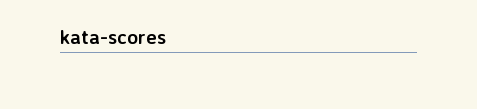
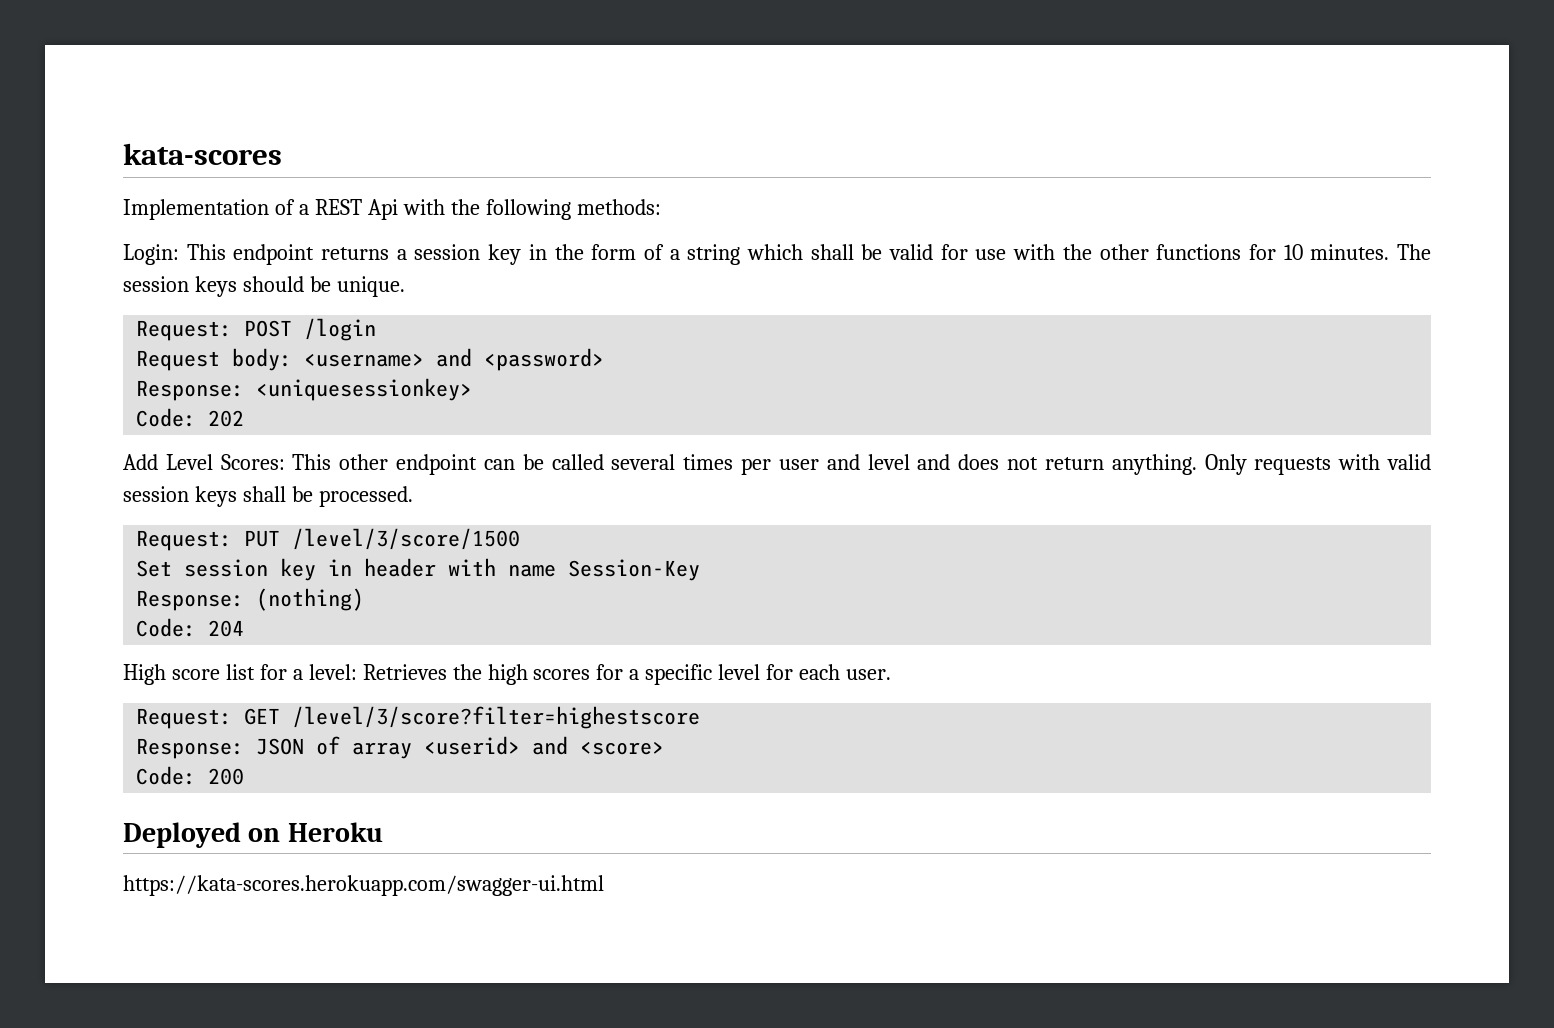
(166, 37) none -> [123,199,661,220] [123,244,1431,265] [123,276,405,297] [136,318,377,341] [136,348,605,371] [136,378,473,401] [136,408,245,427] [123,454,1432,475] [123,486,413,507] [136,528,521,551] [136,558,701,581] [136,588,365,611] [136,618,245,637] [123,664,892,685] [136,706,701,729] [136,736,665,759] [136,766,245,785] [123,822,383,848] [123,875,604,896] // Implementation of a REST Api with the following methods: // Login: This endpoint returns a session key in the form of a string which shall be valid for use with the other functions for 10 minutes. The session keys should be unique. // Request: POST /login // Request body: <username> and <password> // Response: <uniquesessionkey> // Code: 202 // Add Level Scores: This other endpoint can be called several times per user and level and does not return anything. Only requests with valid session keys shall be processed. // Request: PUT /level/3/score/1500 // Set session key in header with name Session-Key // Response: (nothing) // Code: 204 // High score list for a level: Retrieves the high scores for a specific level for each user. // Request: GET /level/3/score?filter=highestscore // Response: JSON of array <userid> and <score> // Code: 200 // Deployed on Heroku // https://kata-scores.herokuapp.com/swagger-ui.html

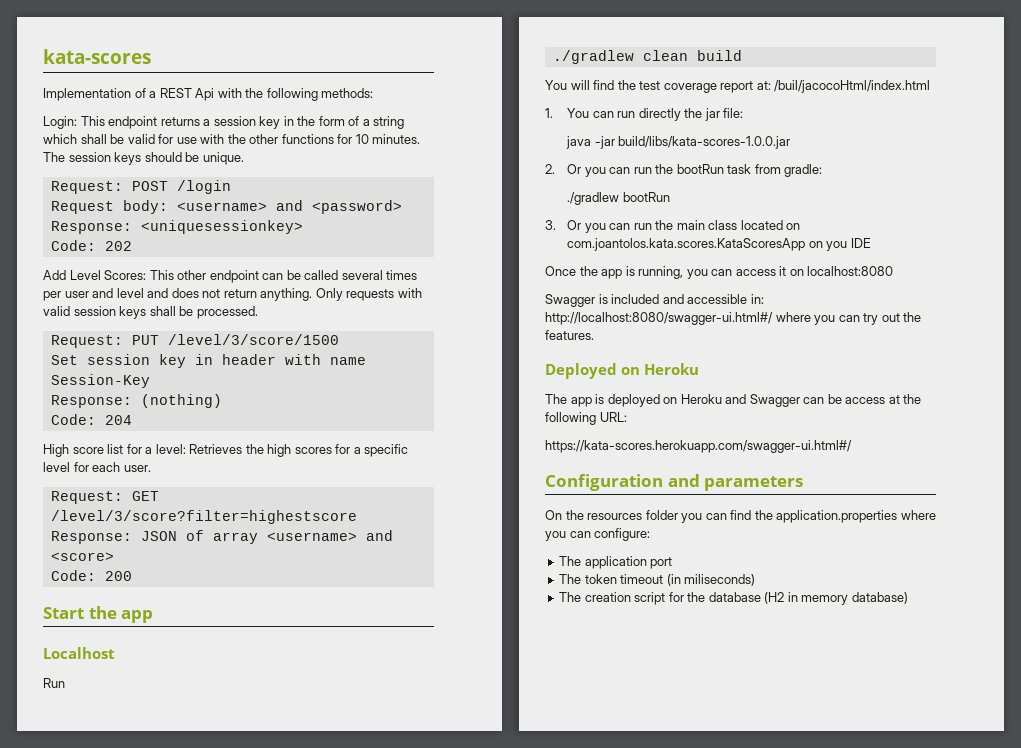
[424,736,521,755] <userid> -> [266,532,357,541] <username>
[123,822,383,848] [123,875,604,896] Deployed on Heroku // https://kata-scores.herokuapp.com/swagger-ui.html -> [43,606,154,623] [43,647,115,659] [43,678,65,688] [552,50,742,64] [545,80,931,93] [545,108,744,121] [566,136,791,149] [545,164,823,177] [567,192,670,205] [545,220,801,233] [567,238,871,251] [545,266,894,279] [545,294,764,307] [545,312,922,325] [545,330,594,340] [545,363,700,379] [545,394,922,407] [545,412,627,425] [545,440,852,453] [545,474,804,491] [545,510,936,523] [545,528,651,541] [559,556,673,569] [559,574,756,586] [559,592,908,605] Start the app // Localhost // Run // ./gradlew clean build // You will find the test coverage report at: /buil/jacocoHtml/index.html // 1. You can run directly the jar file: // java -jar build/libs/kata-scores-1.0.0.jar // 2. Or you can run the bootRun task from gradle: // ./gradlew bootRun // 3. Or you can run the main class located on com.joantolos.kata.scores.KataScoresApp on you IDE // Once the app is running, you can access it on localhost:8080 // Swagger is included and accessible in: http://localhost:8080/swagger-ui.html#/ where you can try out the features. // Deployed on Heroku // The app is deployed on Heroku and Swagger can be access at the following URL: // https://kata-scores.herokuapp.com/swagger-ui.html#/ // Configuration and parameters // On the resources folder you can find the application.properties where you can configure: // The application port // The token timeout (in miliseconds) // The creation script for the database (H2 in memory database)

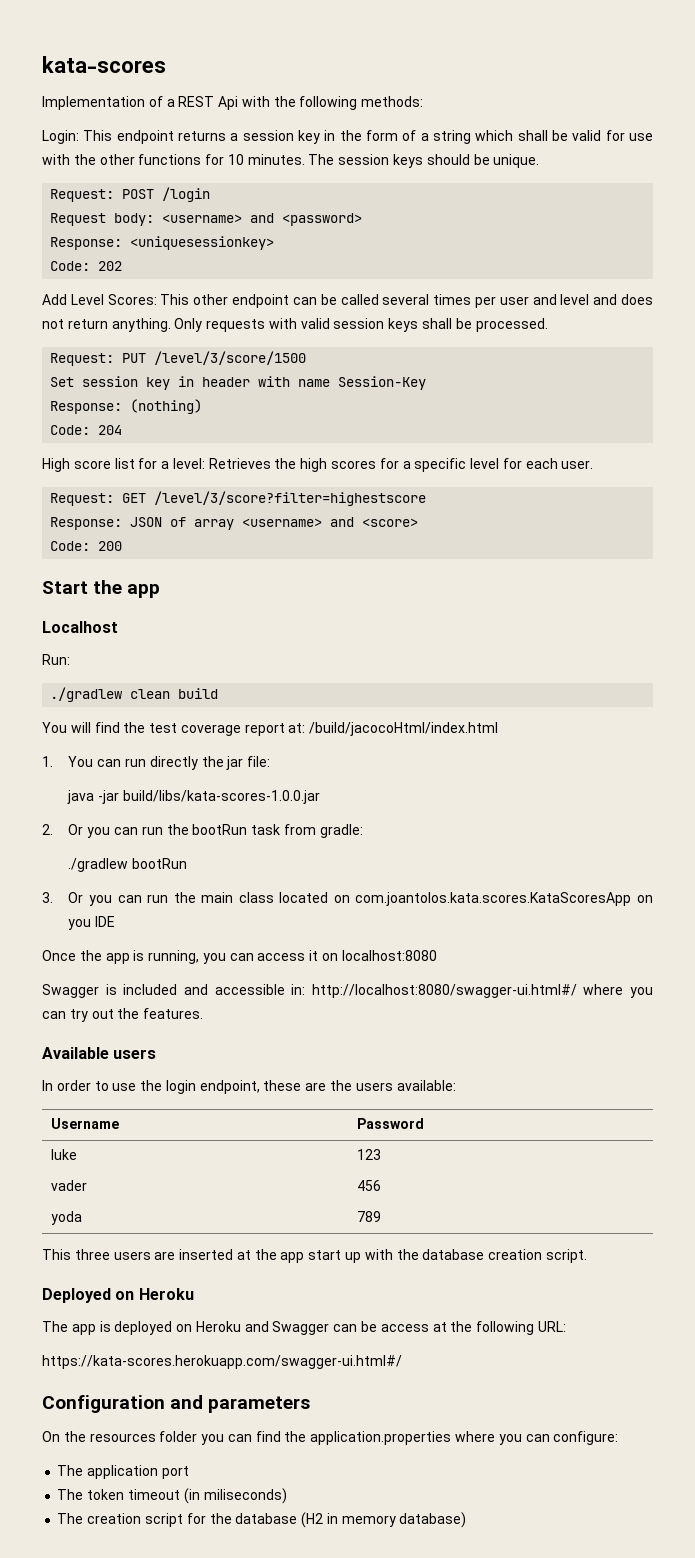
[43,678,65,688] Run -> [42,654,70,665] Run:
[774,80,931,93] /buil/jacocoHtml/index.html -> [309,722,499,736] /build/jacocoHtml/index.html
(594, 335) none -> [42,1047,157,1059] [42,1080,456,1094] [51,1118,120,1129] [357,1118,425,1129] [51,1149,78,1160] [357,1149,382,1160] [51,1180,88,1191] [357,1180,382,1191] [51,1211,83,1225] [357,1211,382,1222] [42,1249,587,1263] // Available users // In order to use the login endpoint, these are the users available: // Username | Password // luke | 123 // vader | 456 // yoda | 789 // This three users are inserted at the app start up with the database creation script.

